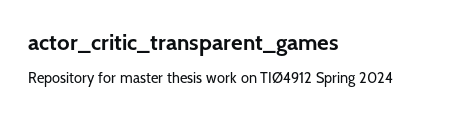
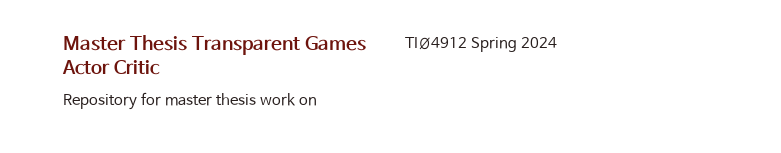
[28,34,339,56] actor_critic_transparent_games -> [63,35,366,55] [62,60,160,75] Master Thesis Transparent Games Actor Critic

